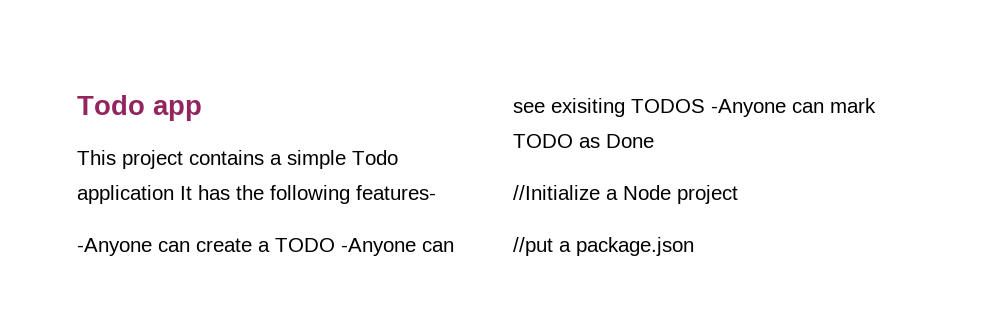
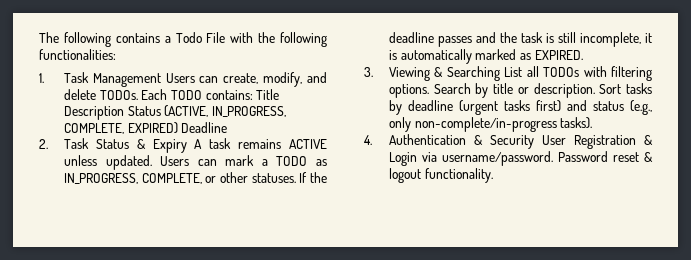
[77,95,202,121] [77,150,398,169] [77,185,436,204] [77,238,454,256] [513,98,876,117] [513,134,654,148] [513,185,738,204] [513,237,694,256] Todo app // This project contains a simple Todo application It has the following features- // -Anyone can create a TODO -Anyone can see exisiting TODOS -Anyone can mark TODO as Done // //Initialize a Node project // //put a package.json -> [39,32,327,47] [39,49,116,60] [39,72,327,87] [63,89,280,100] [63,105,286,120] [63,122,228,134] [39,138,327,153] [63,155,327,170] [63,172,327,184] [388,32,652,47] [388,49,583,64] [364,66,652,81] [388,83,652,98] [388,100,652,115] [388,117,593,132] [364,134,653,149] [388,151,653,166] [388,168,493,183] The following contains a Todo File with the following functionalities: // 1. Task Management Users can create, modify, and delete TODOs. Each TODO contains: Title Description Status (ACTIVE, IN_PROGRESS, COMPLETE, EXPIRED) Deadline // 2. Task Status & Expiry A task remains ACTIVE unless updated. Users can mark a TODO as IN_PROGRESS, COMPLETE, or other statuses. If the deadline passes and the task is still incomplete, it is automatically marked as EXPIRED. // 3. Viewing & Searching List all TODOs with filtering options. Search by title or description. Sort tasks by deadline (urgent tasks first) and status (e.g., only non-complete/in-progress tasks). // 4. Authentication & Security User Registration & Login via username/password. Password reset & logout functionality.

